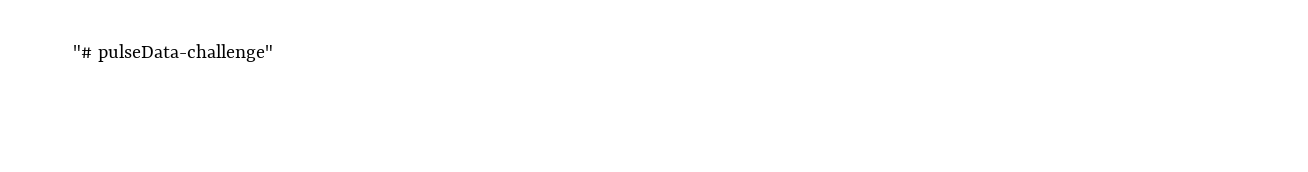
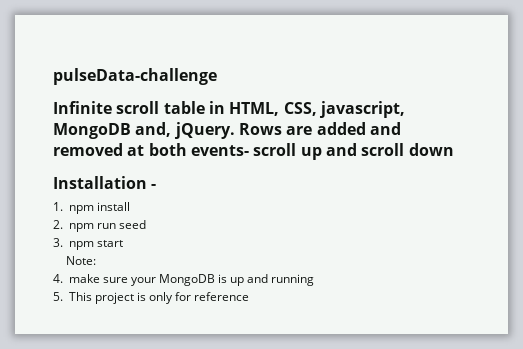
[73,44,273,62] "# pulseData-challenge" -> [53,68,217,85] [53,101,405,118] [53,122,401,139] [53,143,454,160] [53,176,157,189] [53,202,130,214] [53,220,146,232] [53,238,123,250] [66,256,97,265] [53,274,315,286] [53,292,250,304] pulseData-challenge // Infinite scroll table in HTML, CSS, javascript, MongoDB and, jQuery. Rows are added and removed at both events- scroll up and scroll down // Installation - // 1. npm install // 2. npm run seed // 3. npm start // Note: // 4. make sure your MongoDB is up and running // 5. This project is only for reference

